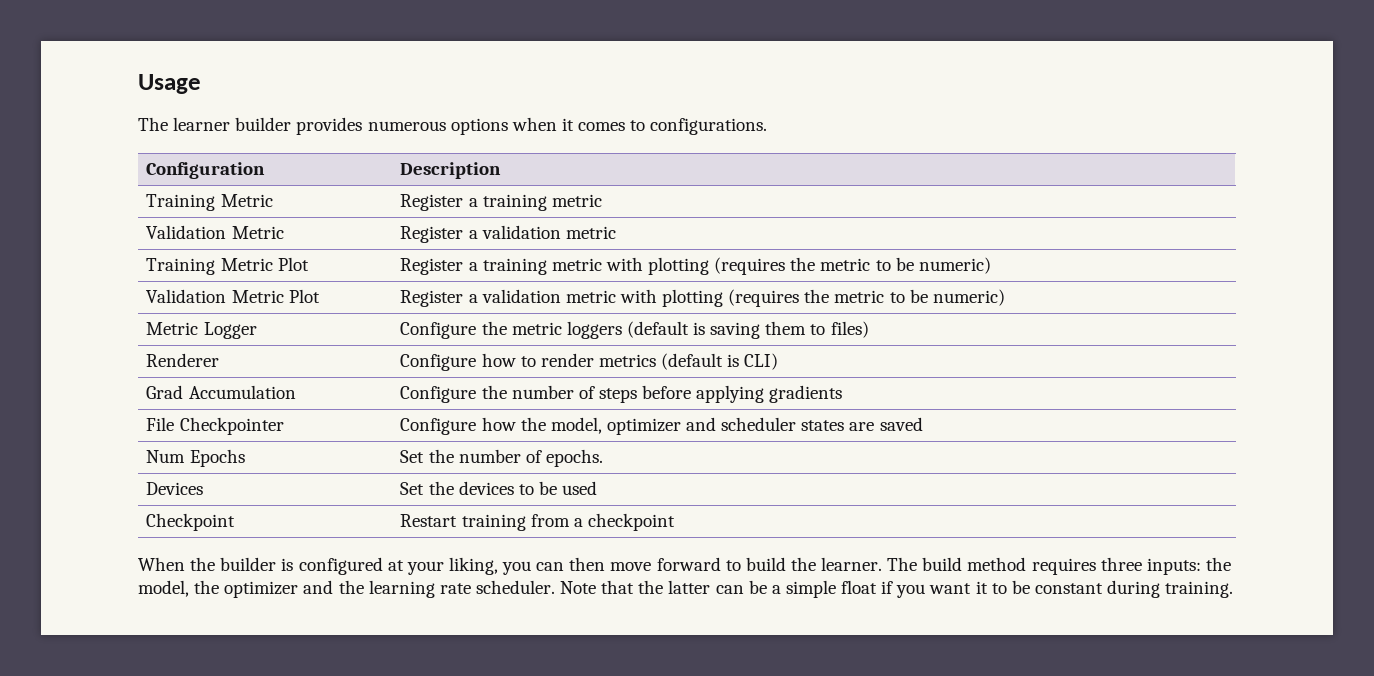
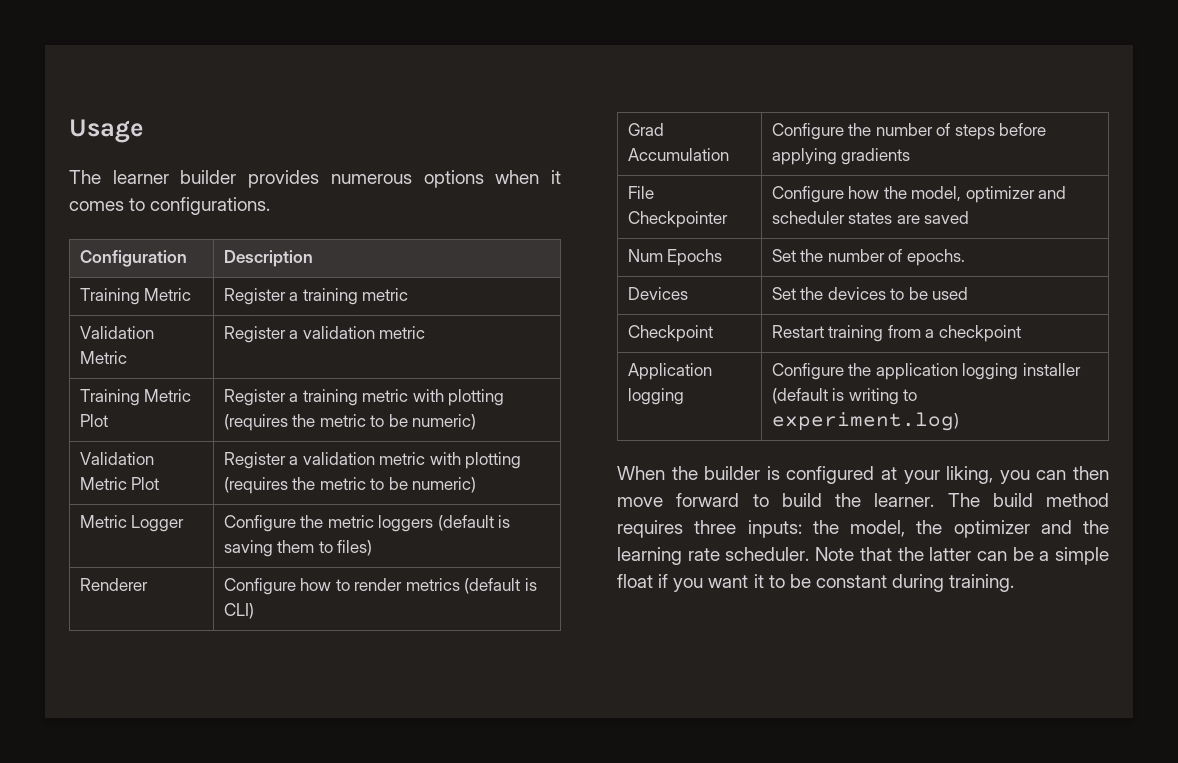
(675, 522) none -> [627,363,712,380] [627,388,684,405] [771,363,1081,380] [771,388,918,405] [771,412,959,431] // Application logging | Configure the application logging installer (default is writing to experiment.log)

